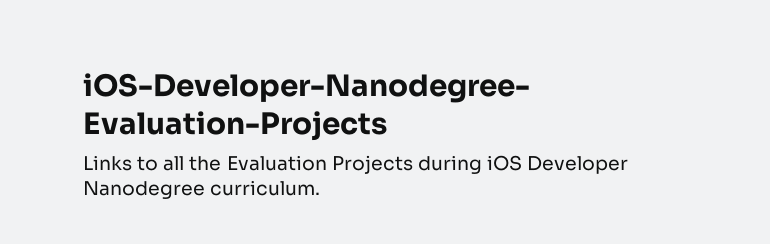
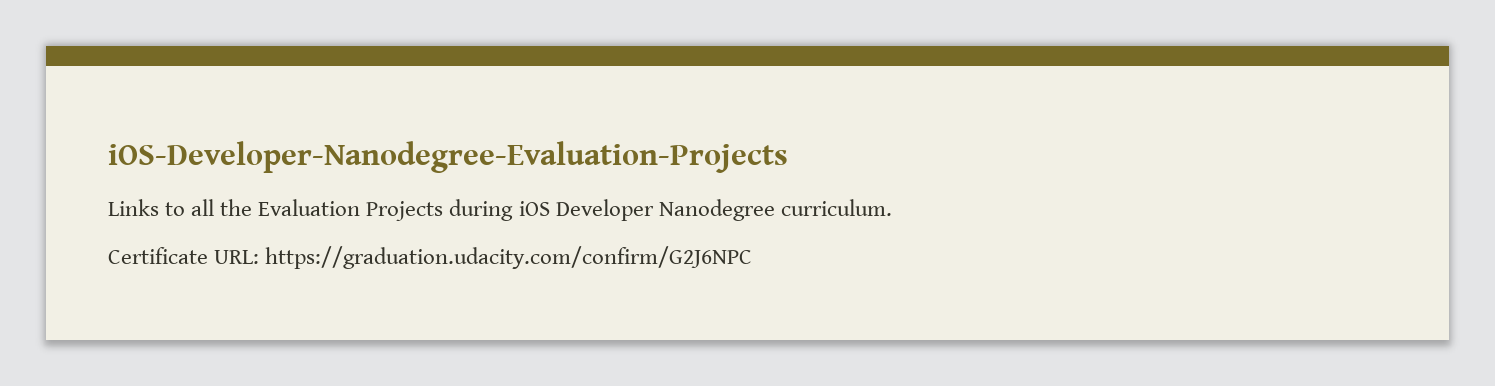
(321, 188) none -> [108,246,753,269] // Certificate URL: https://graduation.udacity.com/confirm/G2J6NPC

